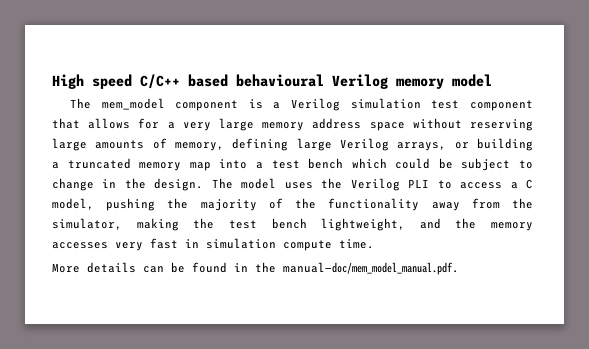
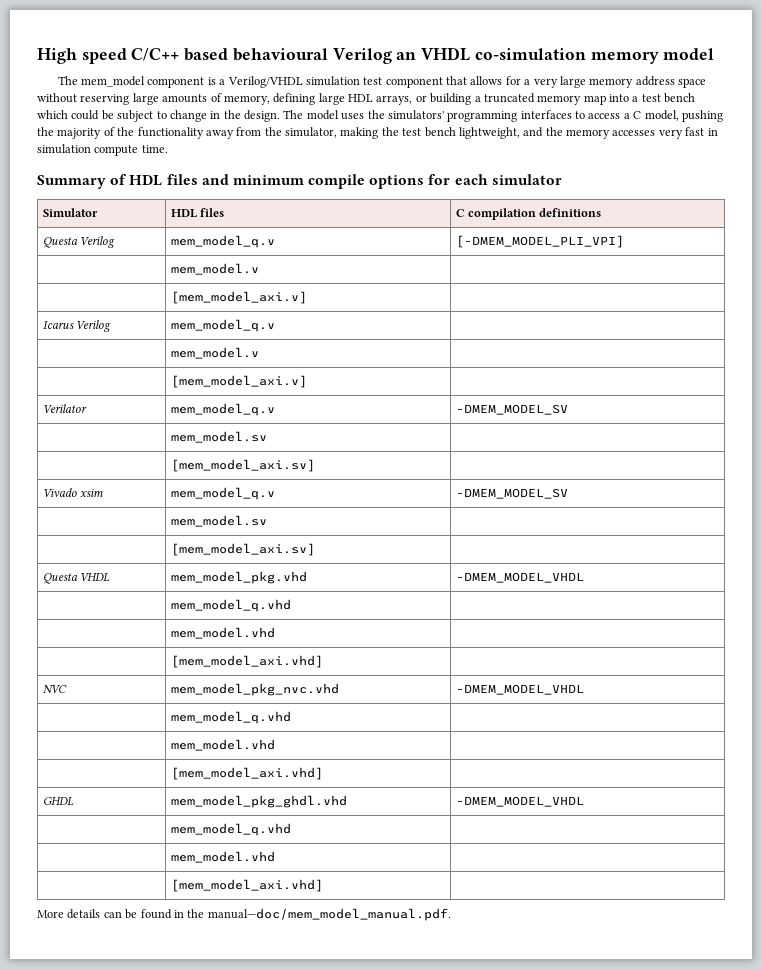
(388, 81) none -> [396,47,586,61] an VHDL co-simulation
[291,98,341,111] Verilog -> [227,76,303,88] Verilog/VHDL
[340,138,389,151] Verilog -> [348,94,373,102] HDL
[350,178,430,191] Verilog PLI -> [387,110,572,122] simulators' programming interfaces
(374, 244) none -> [37,174,562,189] [42,208,98,217] [170,208,225,218] [455,208,602,220] [42,236,116,248] [170,235,275,248] [455,235,624,248] [170,263,259,275] [170,291,307,304] [42,320,112,332] [170,319,275,332] [170,347,259,359] [170,375,307,388] [42,404,87,414] [170,403,275,416] [455,404,568,415] [170,431,267,443] [170,459,315,472] [42,488,104,498] [170,487,275,500] [455,488,568,499] [170,515,267,527] [170,543,315,556] [42,573,111,584] [170,571,307,584] [455,572,584,583] [170,599,291,612] [170,627,275,639] [170,655,323,668] [42,685,67,694] [170,683,339,696] [455,684,584,695] [170,711,291,724] [170,739,275,751] [170,767,323,780] [42,797,74,806] [170,795,347,808] [455,796,584,807] [170,823,291,836] [170,851,275,863] [170,879,323,892] // Summary of HDL files and minimum compile options for each simulator // Simulator | HDL files | C compilation definitions // Questa Verilog | mem_model_q.v | [-DMEM_MODEL_PLI_VPI] // | mem_model.v | // | [mem_model_axi.v] | // Icarus Verilog | mem_model_q.v | // | mem_model.v | // | [mem_model_axi.v] | // Verilator | mem_model_q.v | -DMEM_MODEL_SV // | mem_model.sv | // | [mem_model_axi.sv] | // Vivado xsim | mem_model_q.v | -DMEM_MODEL_SV // | mem_model.sv | // | [mem_model_axi.sv] | // Questa VHDL | mem_model_pkg.vhd | -DMEM_MODEL_VHDL // | mem_model_q.vhd | // | mem_model.vhd | // | [mem_model_axi.vhd] | // NVC | mem_model_pkg_nvc.vhd | -DMEM_MODEL_VHDL // | mem_model_q.vhd | // | mem_model.vhd | // | [mem_model_axi.vhd] | // GHDL | mem_model_pkg_ghdl.vhd | -DMEM_MODEL_VHDL // | mem_model_q.vhd | // | mem_model.vhd | // | [mem_model_axi.vhd] |

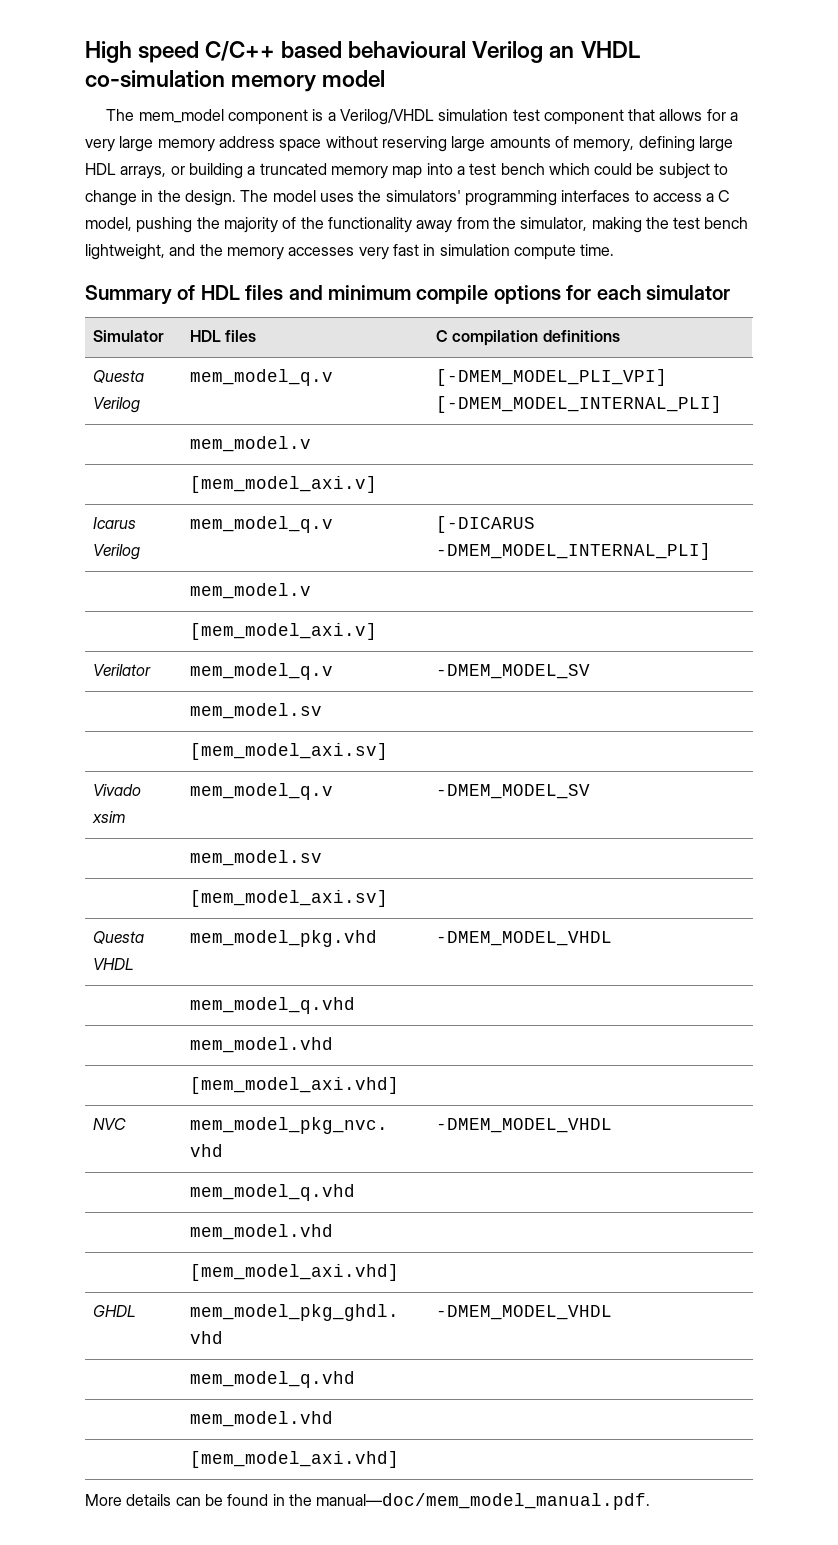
(624, 241) none -> [436,396,723,413] [-DMEM_MODEL_INTERNAL_PLI]
(275, 325) none -> [436,516,536,533] [436,543,712,560] [-DICARUS -DMEM_MODEL_INTERNAL_PLI]

